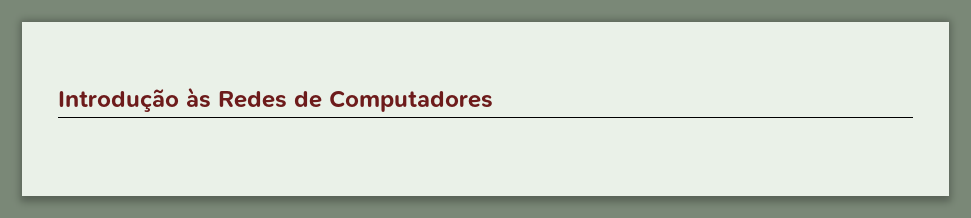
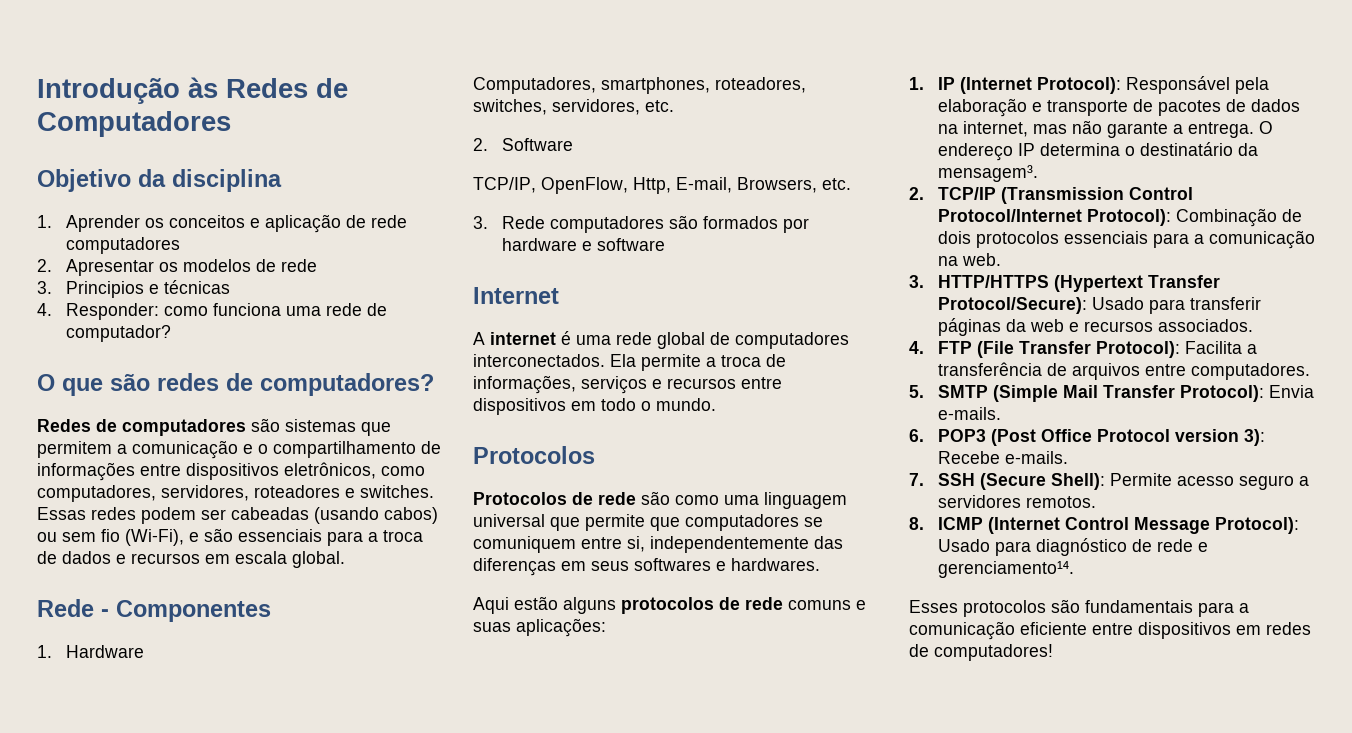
(493, 101) none -> [37,169,282,192] [37,214,407,233] [65,237,180,254] [37,259,317,276] [37,280,230,298] [37,303,387,320] [65,325,171,342] [37,373,434,396] [37,418,391,436] [37,440,441,459] [37,462,425,481] [37,485,434,502] [37,507,438,524] [37,528,423,546] [37,551,345,568] [37,599,271,622] [37,645,144,658] [473,77,806,94] [473,99,674,115] [473,138,573,151] [473,177,851,194] [473,215,809,233] [501,238,665,251] [473,287,559,304] [473,331,849,349] [473,354,786,371] [473,375,782,394] [473,398,716,415] [473,446,595,464] [473,491,847,509] [473,514,823,531] [473,536,843,553] [473,558,820,576] [473,596,866,614] [473,618,606,637] [909,76,1269,94] [937,98,1300,117] [937,120,1273,138] [937,142,1258,161] [937,165,1038,182] [909,187,1193,204] [937,208,1302,227] [937,230,1315,249] [937,253,1001,266] [909,275,1220,292] [937,297,1261,314] [937,318,1253,336] [909,341,1257,358] [937,362,1310,380] [909,385,1314,402] [937,407,1001,420] [909,429,1265,446] [937,451,1068,464] [909,473,1309,490] [937,495,1096,508] [909,517,1299,534] [937,538,1208,556] [937,561,1074,578] [909,599,1249,617] [909,621,1311,640] [909,644,1053,661] // Objetivo da disciplina // 1. Aprender os conceitos e aplicação de rede computadores // 2. Apresentar os modelos de rede // 3. Principios e técnicas // 4. Responder: como funciona uma rede de computador? // O que são redes de computadores? // Redes de computadores são sistemas que permitem a comunicação e o compartilhamento de informações entre dispositivos eletrônicos, como computadores, servidores, roteadores e switches. Essas redes podem ser cabeadas (usando cabos) ou sem fio (Wi-Fi), e são essenciais para a troca de dados e recursos em escala global. // Rede - Componentes // 1. Hardware // Computadores, smartphones, roteadores, switches, servidores, etc. // 2. Software // TCP/IP, OpenFlow, Http, E-mail, Browsers, etc. // 3. Rede computadores são formados por hardware e software // Internet // A internet é uma rede global de computadores interconectados. Ela permite a troca de informações, serviços e recursos entre dispositivos em todo o mundo. // Protocolos // Protocolos de rede são como uma linguagem universal que permite que computadores se comuniquem entre si, independentemente das diferenças em seus softwares e hardwares. // Aqui estão alguns protocolos de rede comuns e suas aplicações: // 1. IP (Internet Protocol): Responsável pela elaboração e transporte de pacotes de dados na internet, mas não garante a entrega. O endereço IP determina o destinatário da mensagem³. // 2. TCP/IP (Transmission Control Protocol/Internet Protocol): Combinação de dois protocolos essenciais para a comunicação na web. // 3. HTTP/HTTPS (Hypertext Transfer Protocol/Secure): Usado para transferir páginas da web e recursos associados. // 4. FTP (File Transfer Protocol): Facilita a transferência de arquivos entre computadores. // 5. SMTP (Simple Mail Transfer Protocol): Envia e-mails. // 6. POP3 (Post Office Protocol version 3): Recebe e-mails. // 7. SSH (Secure Shell): Permite acesso seguro a servidores remotos. // 8. ICMP (Internet Control Message Protocol): Usado para diagnóstico de rede e gerenciamento¹⁴. // Esses protocolos são fundamentais para a comunicação eficiente entre dispositivos em redes de computadores!

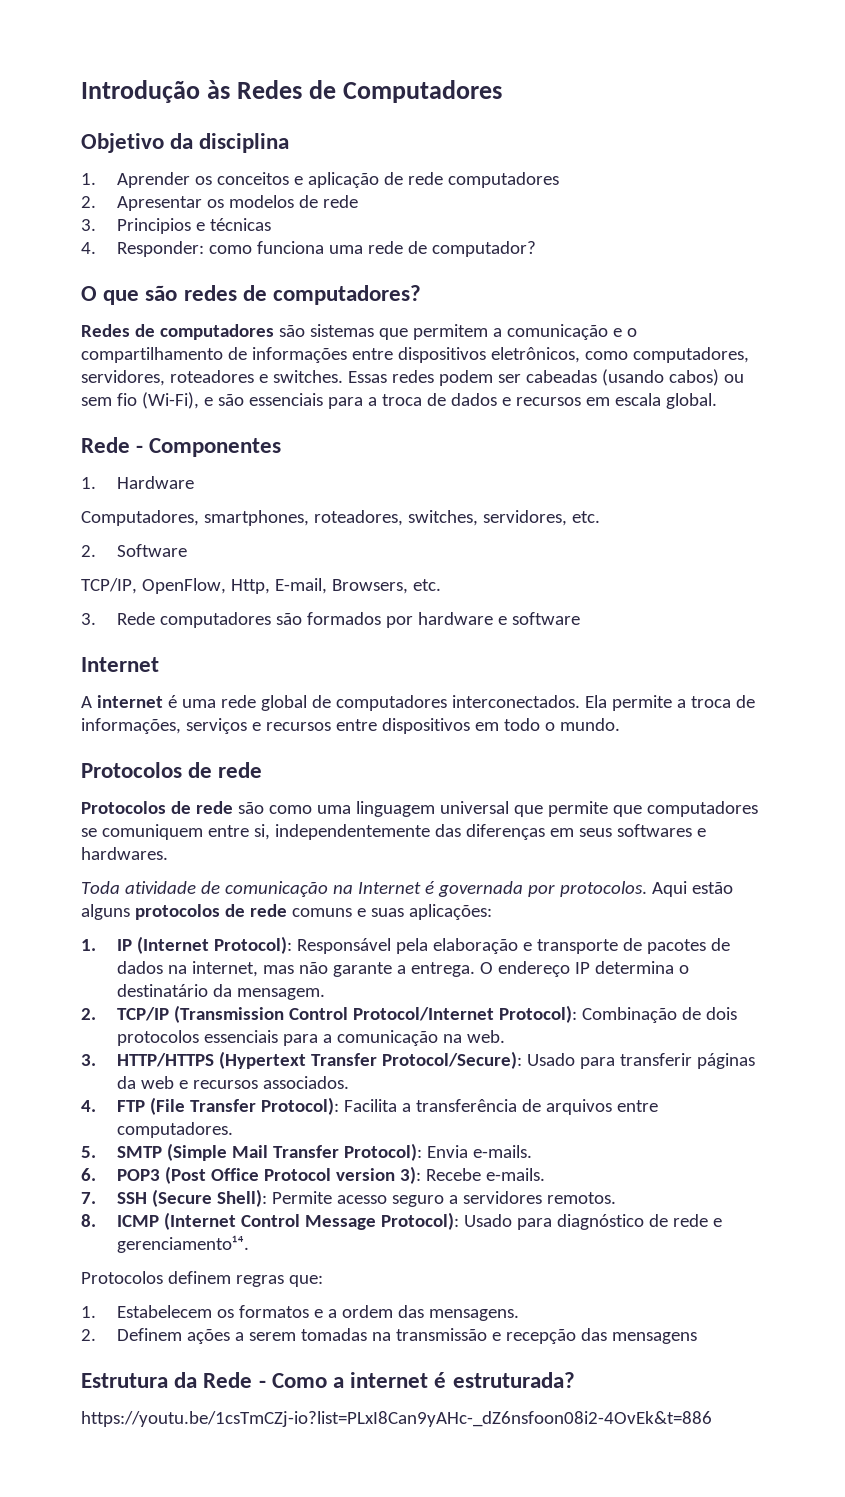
(595, 455) none -> [188,762,263,778] de rede
(820, 564) none -> [81,881,647,897] Toda atividade de comunicação na Internet é governada por protocolos.
[937,165,1038,182] mensagem³. -> [237,988,326,1000] mensagem.
[909,599,1249,617] [909,621,1311,640] [909,644,1053,661] Esses protocolos são fundamentais para a comunicação eficiente entre dispositivos em redes de computadores! -> [81,1271,323,1287] [81,1305,520,1321] [81,1328,698,1344] [81,1372,575,1388] [81,1411,712,1427] Protocolos definem regras que: // 1. Estabelecem os formatos e a ordem das mensagens. // 2. Definem ações a serem tomadas na transmissão e recepção das mensagens // Estrutura da Rede - Como a internet é estruturada? // https://youtu.be/1csTmCZj-io?list=PLxI8Can9yAHc-_dZ6nsfoon08i2-4OvEk&t=886

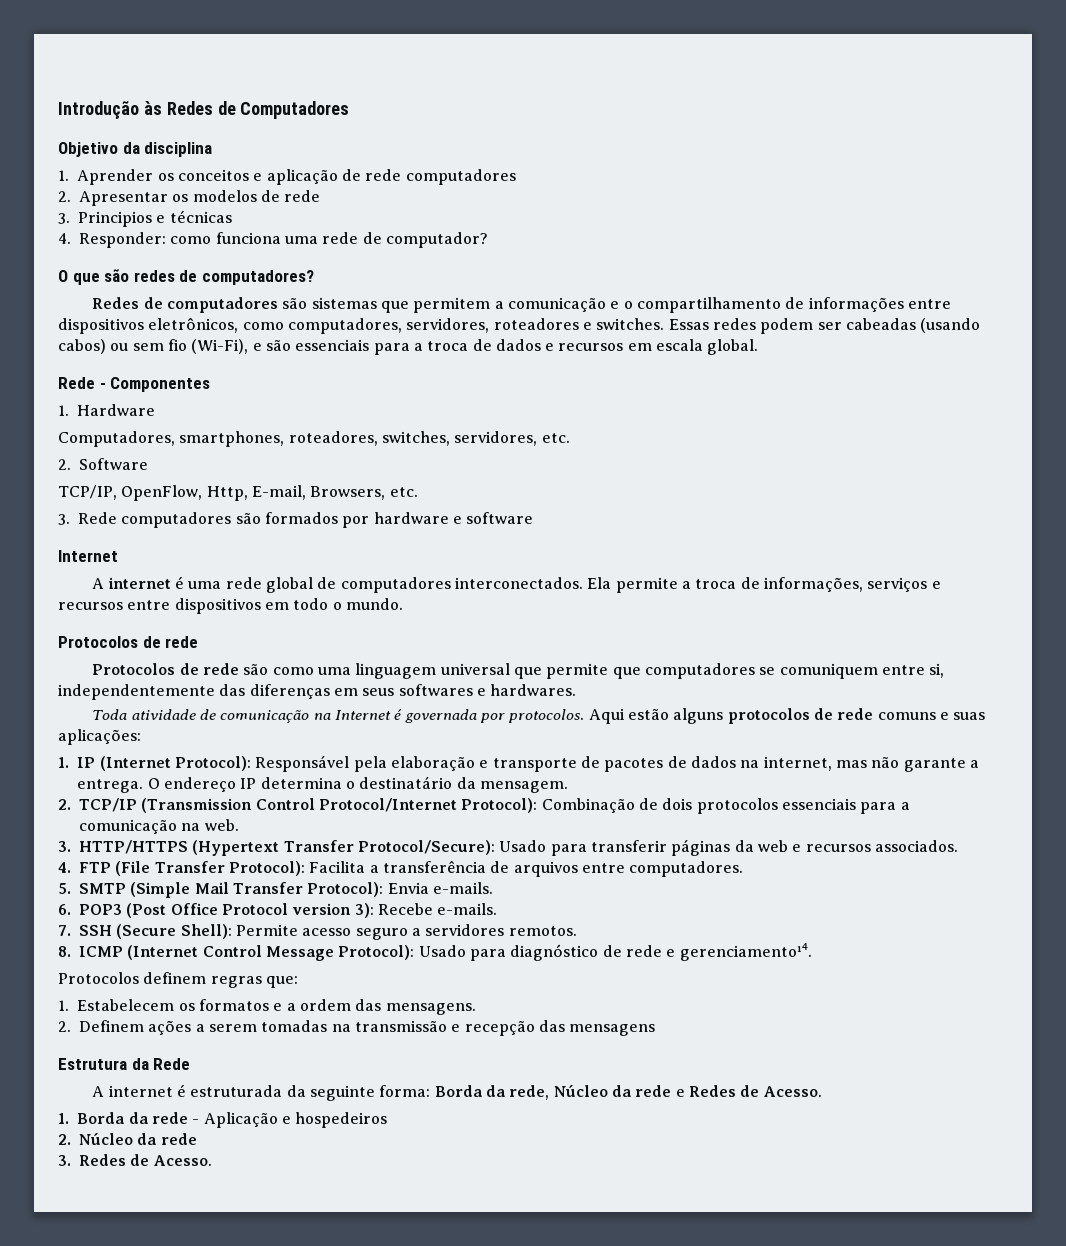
[258,1372,575,1388] [81,1411,712,1427] - Como a internet é estruturada? // https://youtu.be/1csTmCZj-io?list=PLxI8Can9yAHc-_dZ6nsfoon08i2-4OvEk&t=886 -> [92,1084,822,1101] [58,1112,388,1128] [58,1133,197,1145] [58,1154,212,1166] // A internet é estruturada da seguinte forma: Borda da rede, Núcleo da rede e Redes de Acesso. // 1. Borda da rede - Aplicação e hospedeiros // 2. Núcleo da rede // 3. Redes de Acesso.

